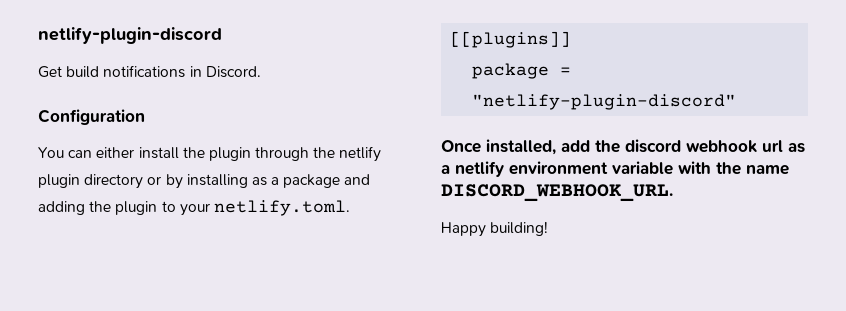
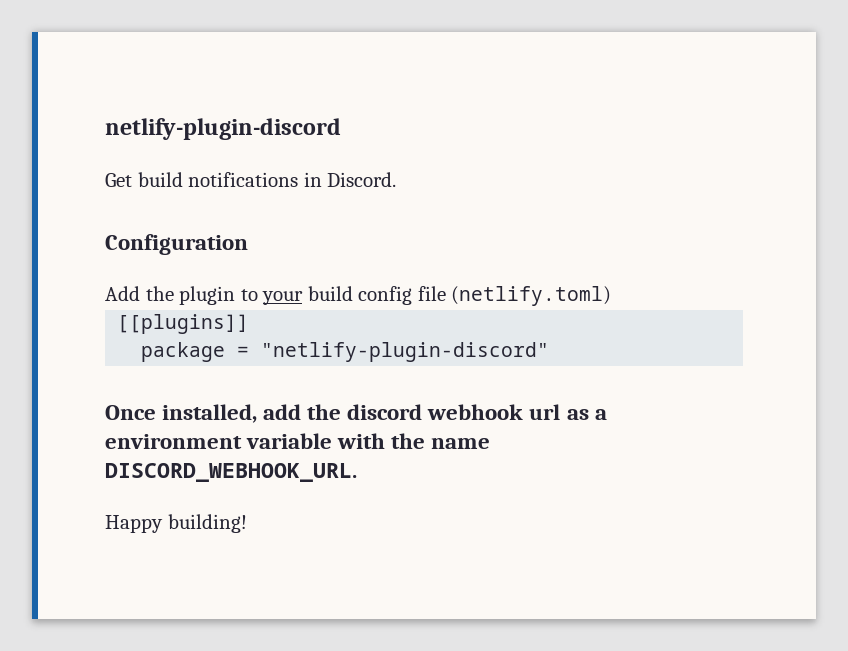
[38,146,382,162] [38,174,371,189] [38,200,350,216] You can either install the plugin through the netlify plugin directory or by installing as a package and adding the plugin to your netlify.toml. -> [105,286,612,306] Add the plugin to your build config file (netlify.toml)
[455,161,504,177] netlify -> (607, 414) none

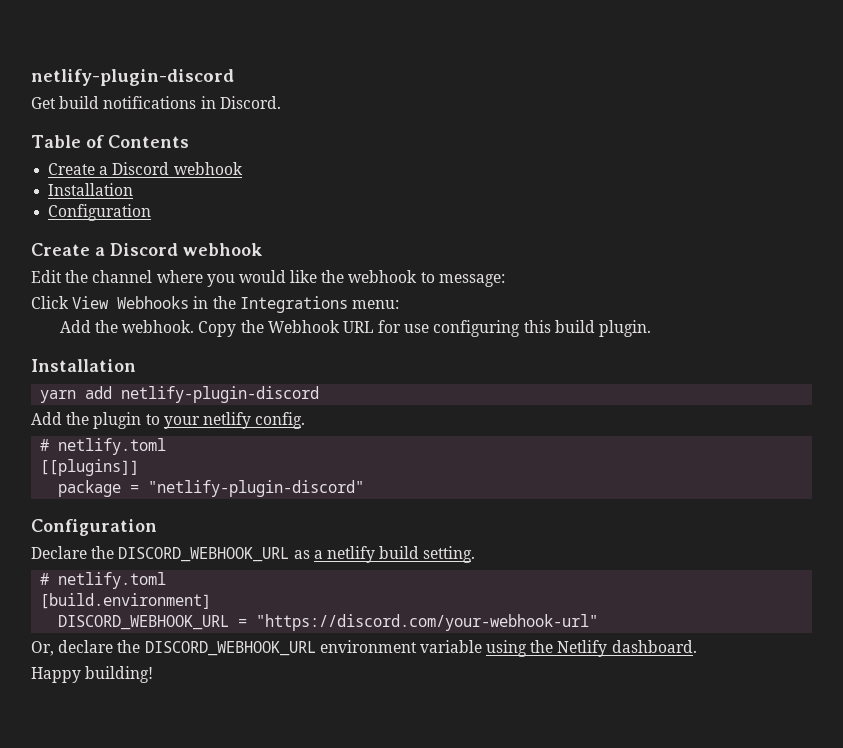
[105,234,248,255] Configuration -> [31,135,189,148] [48,162,243,175] [48,183,134,196] [48,204,152,221] [31,243,262,256] [31,270,505,287] [31,296,399,313] [59,320,651,337] [31,359,136,372] [40,386,320,403] Table of Contents // Create a Discord webhook // Installation // Configuration // Create a Discord webhook // Edit the channel where you would like the webhook to message: // Click View Webhooks in the Integrations menu: // Add the webhook. Copy the Webhook URL for use configuring this build plugin. // Installation // yarn add netlify-plugin-discord
[307,286,612,306] build config file (netlify.toml) -> [202,412,306,429] [40,438,167,455] netlify config. // # netlify.toml
[105,404,607,423] [105,433,491,449] [105,463,357,482] Once installed, add the discord webhook url as a environment variable with the name DISCORD_WEBHOOK_URL. -> [31,519,157,536] [31,546,476,563] [40,572,167,589] [40,593,212,609] [58,614,599,631] [31,640,697,657] Configuration // Declare the DISCORD_WEBHOOK_URL as a netlify build setting. // # netlify.toml // [build.environment] // DISCORD_WEBHOOK_URL = "https://discord.com/your-webhook-url" // Or, declare the DISCORD_WEBHOOK_URL environment variable using the Netlify dashboard.

